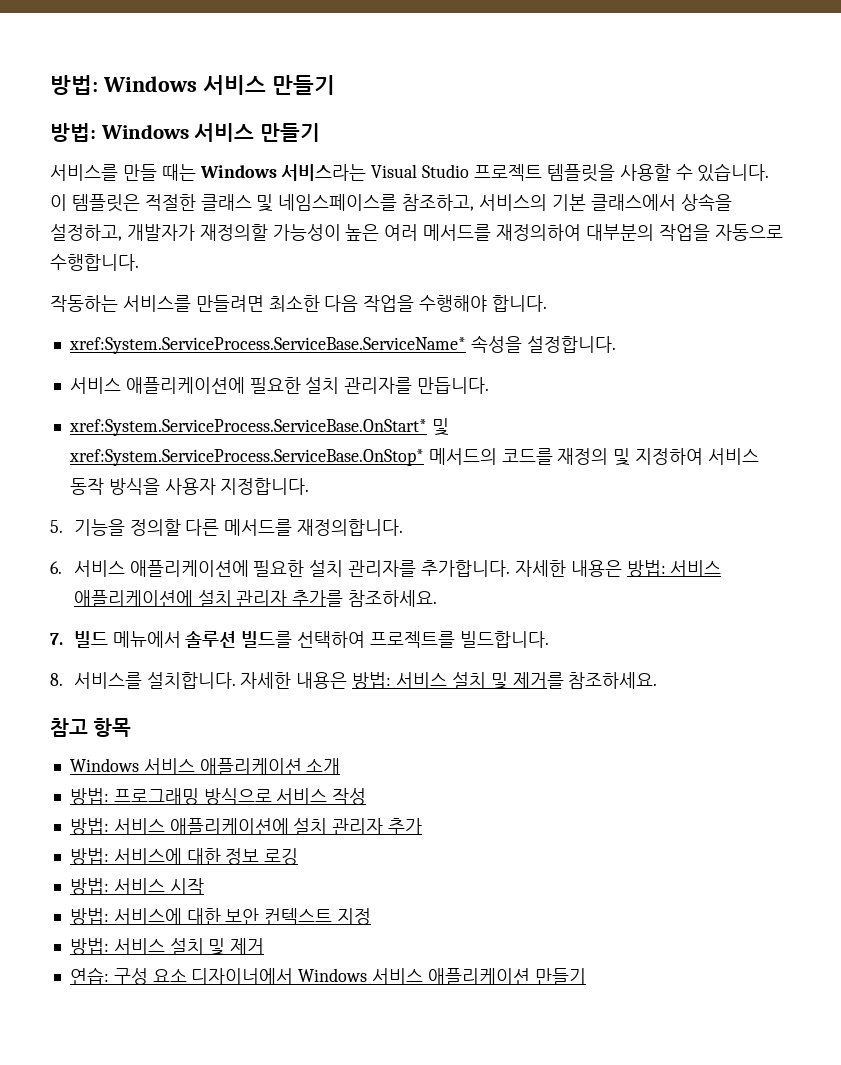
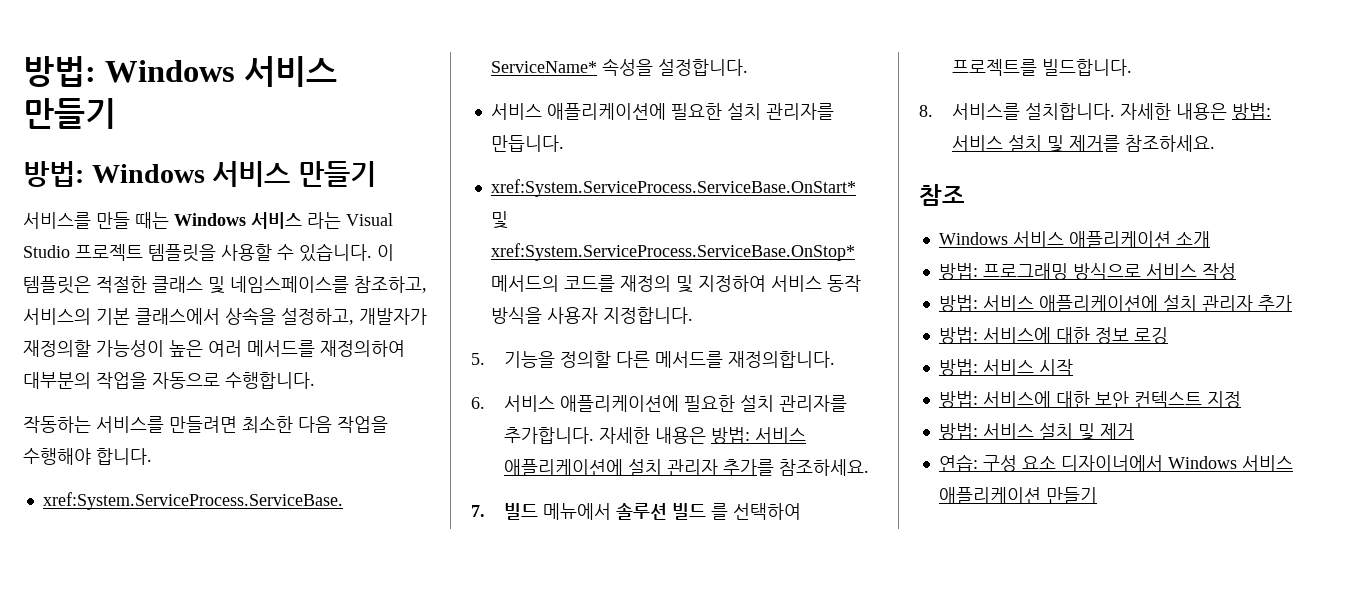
[281,164,367,181] 서비스라는 -> [251,212,341,229] 서비스 라는
[241,631,293,648] 빌드를 -> [671,503,728,520] 빌드 를
[50,718,132,737] 참고 항목 -> [919,184,965,206] 참조

